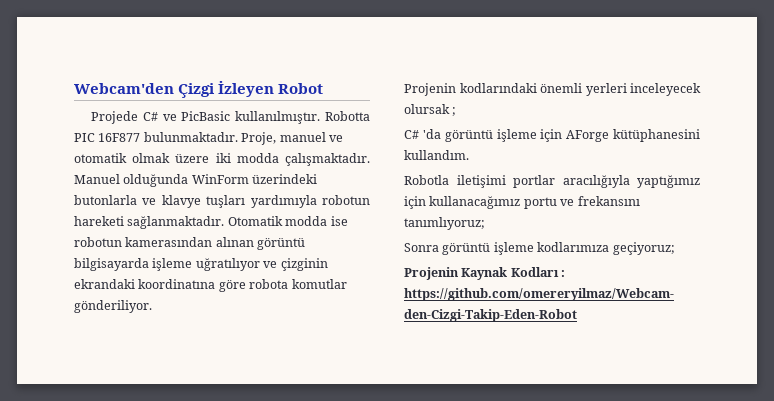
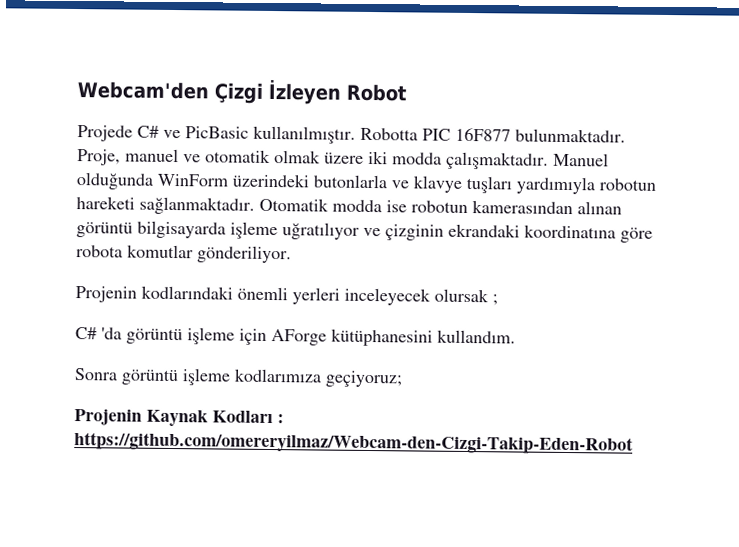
[404,175,700,188] [404,196,640,209] [404,217,485,230] // Robotla iletişimi portlar aracılığıyla yaptığımız için kullanacağımız portu ve frekansını tanımlıyoruz; -> (516, 336) none

